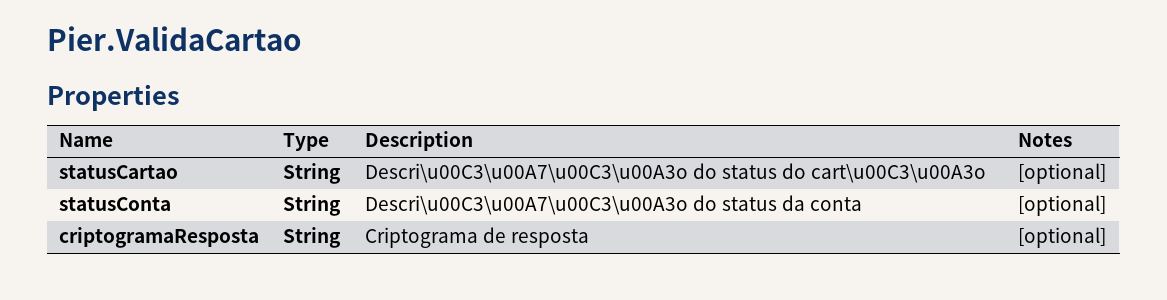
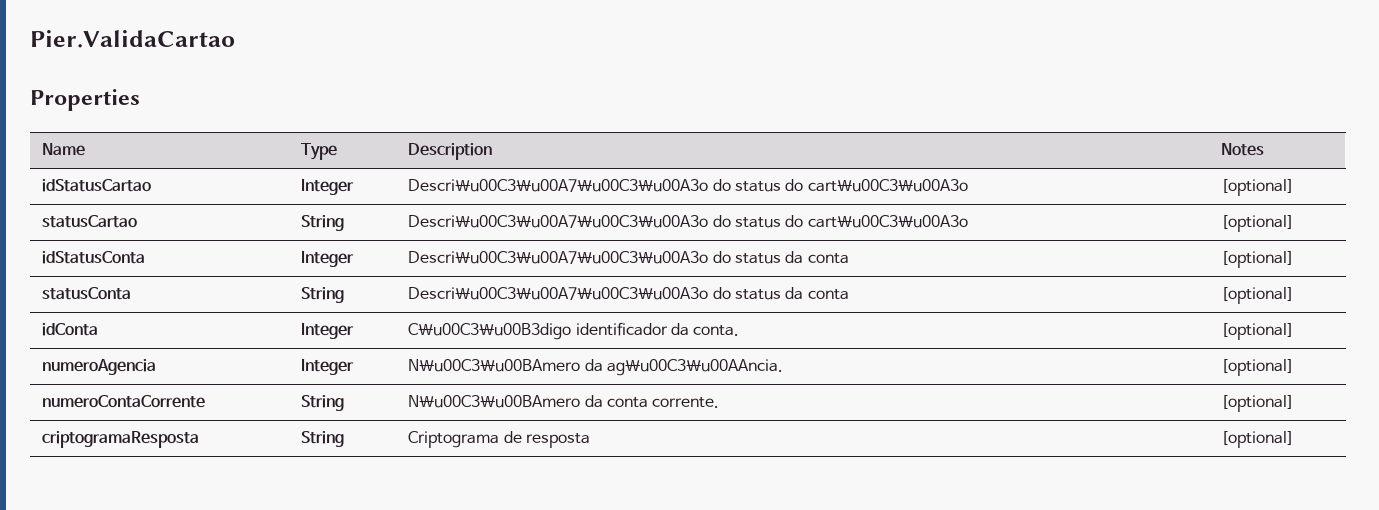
(1072, 140) none -> [42,179,152,192] [301,179,355,195] [408,179,968,192] [1221,179,1295,196] // idStatusCartao | Integer | Descri\u00C3\u00A7\u00C3\u00A3o do status do cart\u00C3\u00A3o | [optional]
(1106, 173) none -> [42,251,146,264] [301,251,355,267] [408,251,849,264] [1221,251,1295,268] // idStatusConta | Integer | Descri\u00C3\u00A7\u00C3\u00A3o do status da conta | [optional]
(1106, 205) none -> [42,323,99,336] [301,323,355,339] [408,322,740,340] [1221,323,1295,340] [42,359,157,375] [301,359,355,375] [408,359,783,376] [1221,359,1295,376] [42,395,206,408] [301,395,345,411] [408,395,720,408] [1221,395,1295,412] // idConta | Integer | C\u00C3\u00B3digo identificador da conta. | [optional] // numeroAgencia | Integer | N\u00C3\u00BAmero da ag\u00C3\u00AAncia. | [optional] // numeroContaCorrente | String | N\u00C3\u00BAmero da conta corrente. | [optional]

